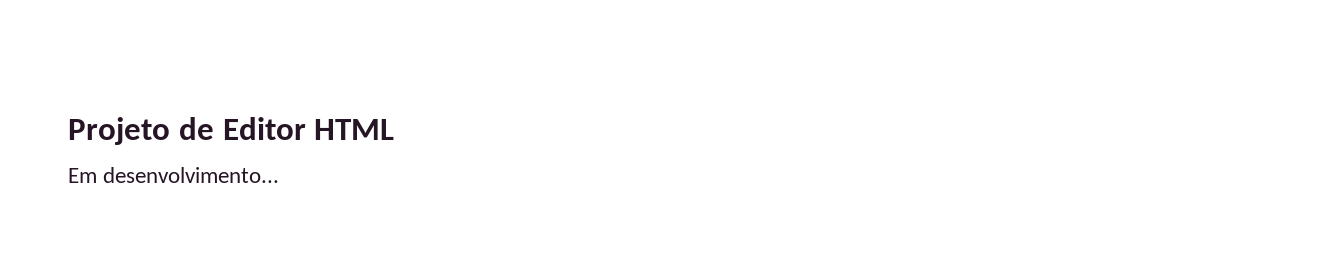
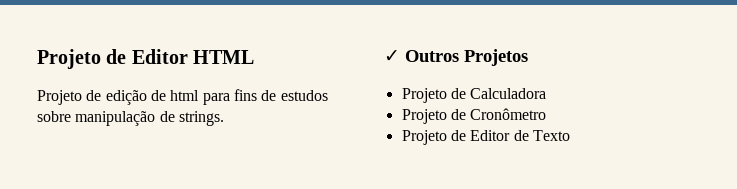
[68,167,280,183] Em desenvolvimento... -> [37,89,328,105] [37,111,224,126] [384,49,528,66] [401,88,547,103] [401,108,547,124] [401,130,570,145] Projeto de edição de html para fins de estudos sobre manipulação de strings. // ✓ Outros Projetos // Projeto de Calculadora // Projeto de Cronômetro // Projeto de Editor de Texto

